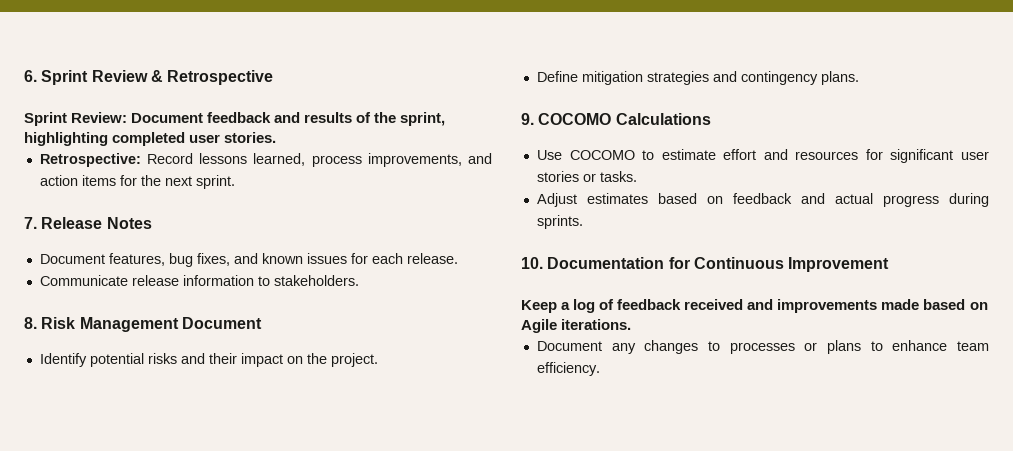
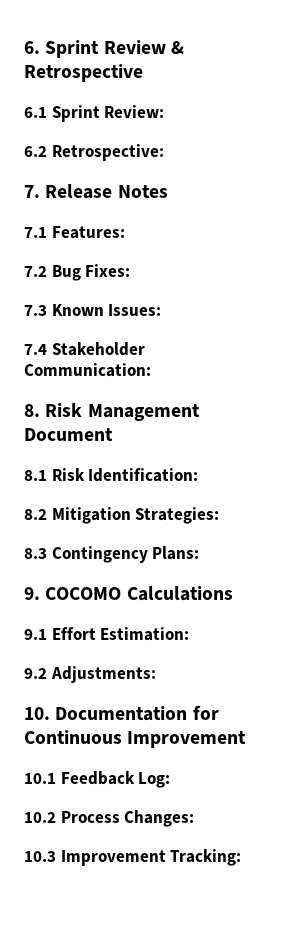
(274, 77) none -> [24,107,47,118] 6.1
[131,112,446,126] [24,132,277,146] [39,153,493,167] [39,175,235,189] [24,217,152,229] [39,253,458,267] [39,275,359,286] [24,317,262,332] [39,353,378,367] [536,71,859,85] [521,113,711,125] [536,149,990,163] [536,171,637,182] [536,193,990,207] [536,215,583,229] Document feedback and results of the sprint, highlighting completed user stories. // Retrospective: Record lessons learned, process improvements, and action items for the next sprint. // 7. Release Notes // Document features, bug fixes, and known issues for each release. // Communicate release information to stakeholders. // 8. Risk Management Document // Identify potential risks and their impact on the project. // Define mitigation strategies and contingency plans. // 9. COCOMO Calculations // Use COCOMO to estimate effort and resources for significant user stories or tasks. // Adjust estimates based on feedback and actual progress during sprints. -> [24,144,164,161] [24,184,168,199] [24,226,125,239] [24,264,131,281] [24,304,162,316] [24,342,145,356] [24,363,151,377] [24,403,200,421] [24,428,113,441] [24,468,199,482] [24,507,220,524] [24,546,200,563] [24,586,233,601] [24,627,190,641] [24,666,156,683] // 6.2 Retrospective: // 7. Release Notes // 7.1 Features: // 7.2 Bug Fixes: // 7.3 Known Issues: // 7.4 Stakeholder Communication: // 8. Risk Management Document // 8.1 Risk Identification: // 8.2 Mitigation Strategies: // 8.3 Contingency Plans: // 9. COCOMO Calculations // 9.1 Effort Estimation: // 9.2 Adjustments:
[521,299,988,313] [521,319,632,333] [536,340,989,354] [536,362,600,376] Keep a log of feedback received and improvements made based on Agile iterations. // Document any changes to processes or plans to enhance team efficiency. -> [24,771,171,788] [24,810,195,827] [24,849,242,866] 10.1 Feedback Log: // 10.2 Process Changes: // 10.3 Improvement Tracking:

